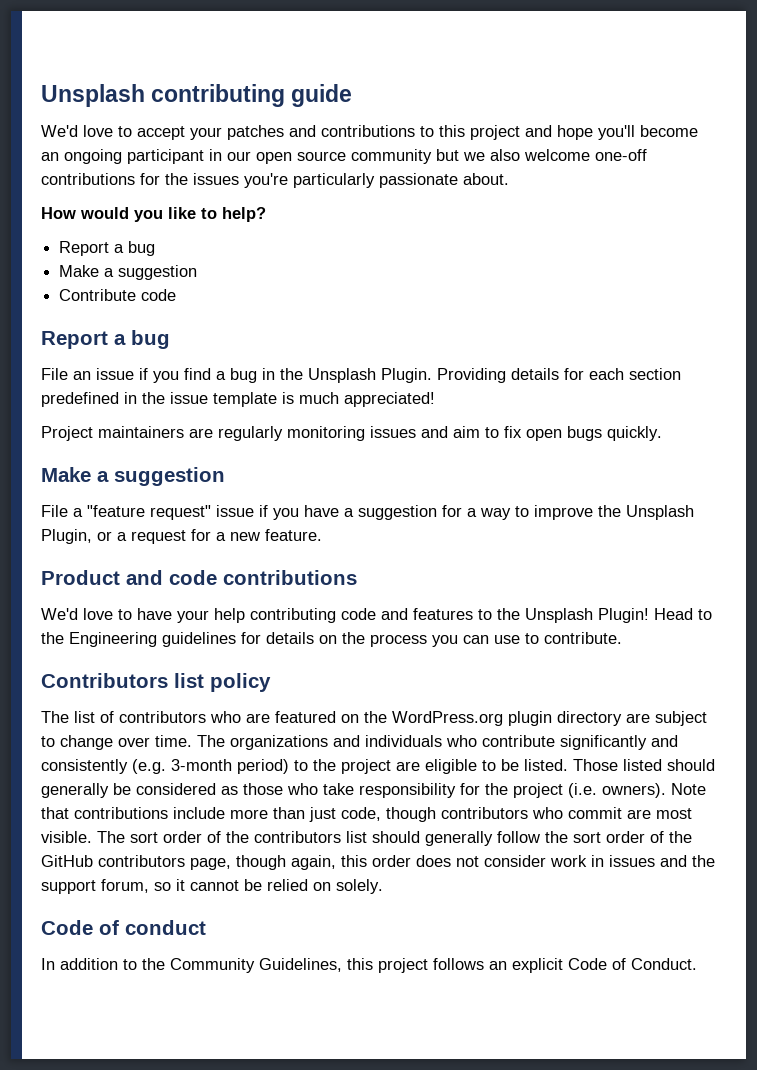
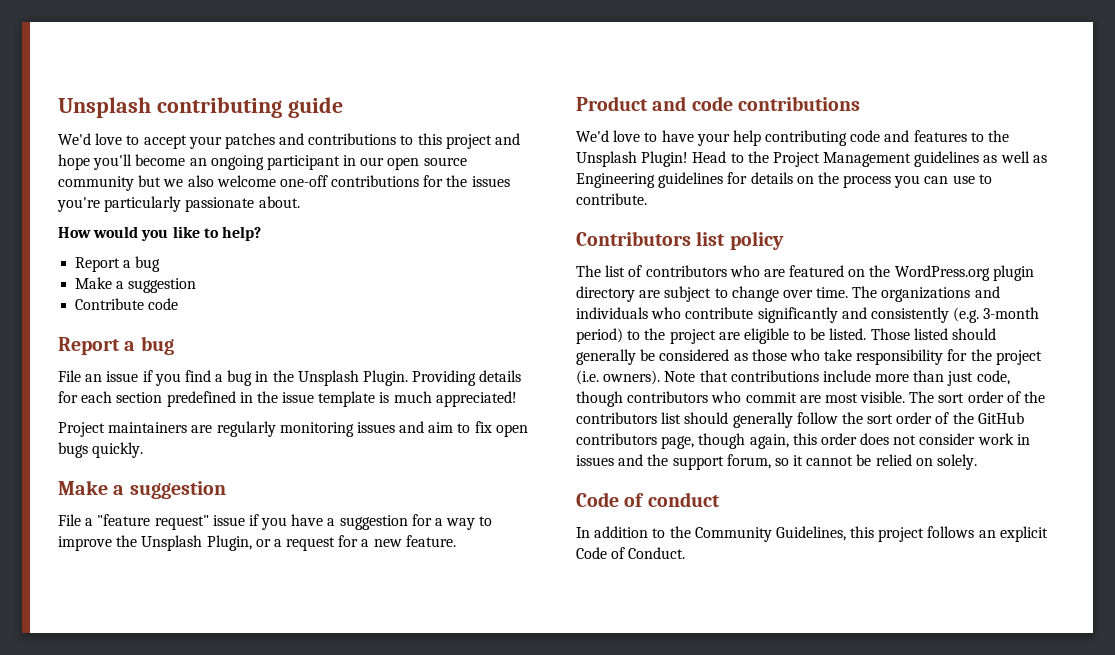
(64, 638) none -> [772,151,1047,167] Project Management guidelines as well as

